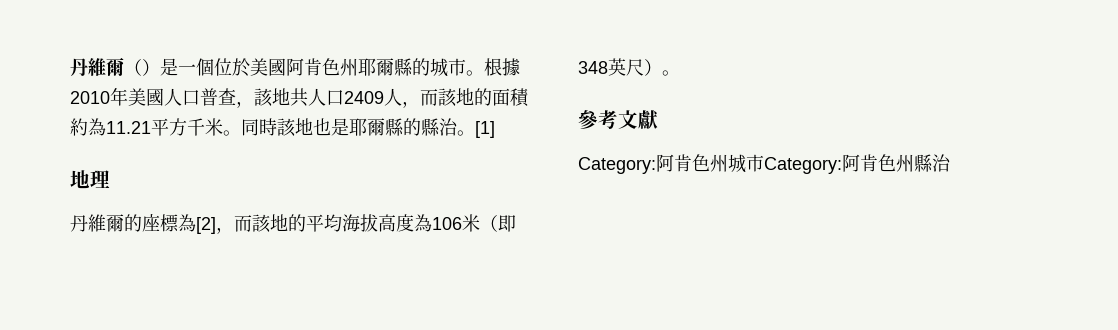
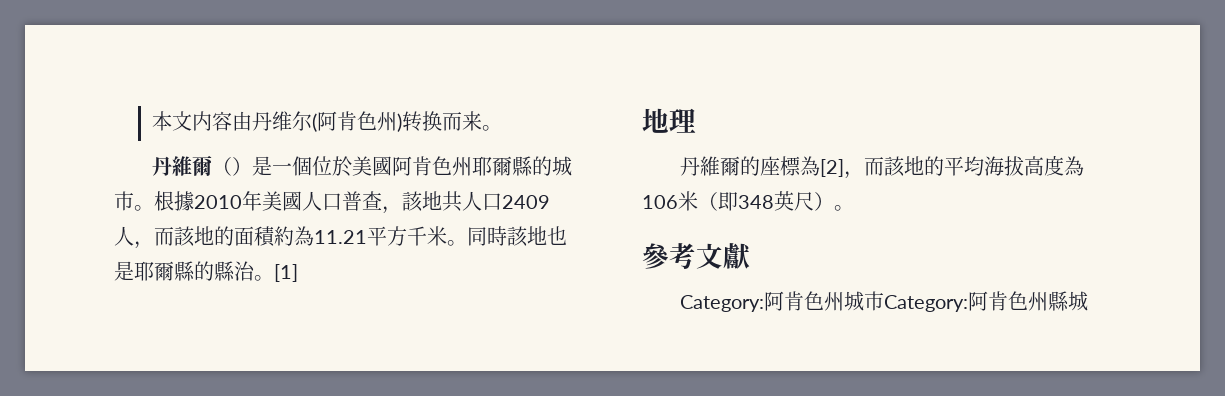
(70, 67) none -> [151,111,502,132] 本文内容由丹维尔(阿肯色州)转换而来。 //
[932,154,951,172] 治 -> [1068,291,1089,311] 城

